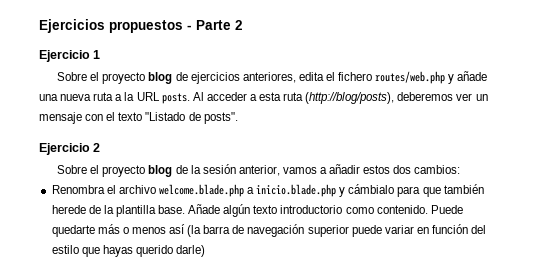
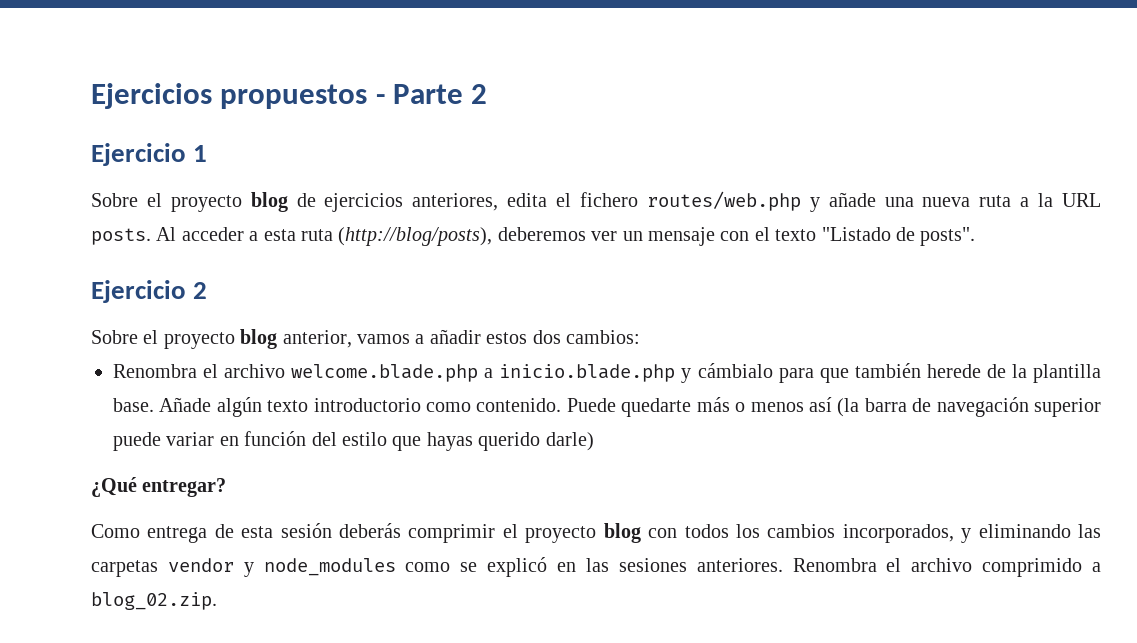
[175,164,236,174] de la sesión -> (278, 339) none
(206, 251) none -> [91,477,227,497] [91,523,1101,543] [91,557,1101,577] [91,592,217,610] // ¿Qué entregar? // Como entrega de esta sesión deberás comprimir el proyecto blog con todos los cambios incorporados, y eliminando las carpetas vendor y node_modules como se explicó en las sesiones anteriores. Renombra el archivo comprimido a blog_02.zip.

